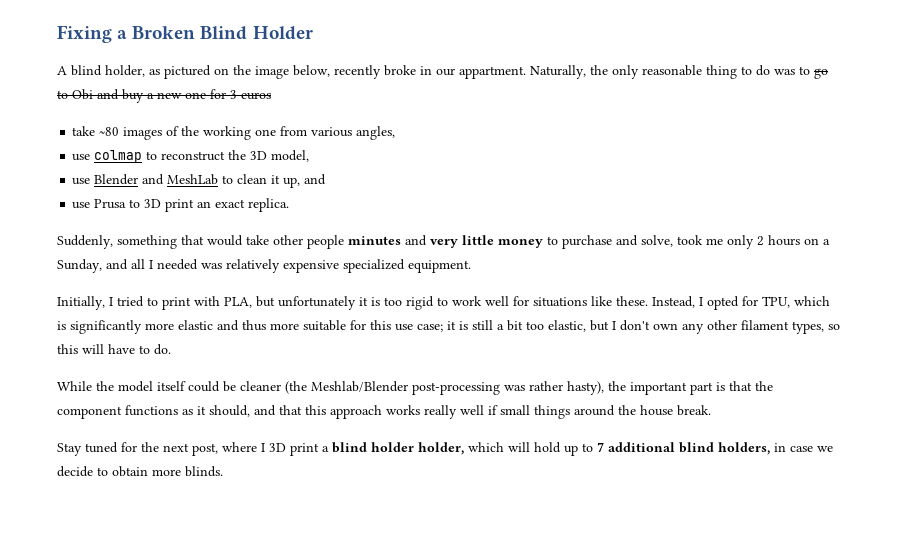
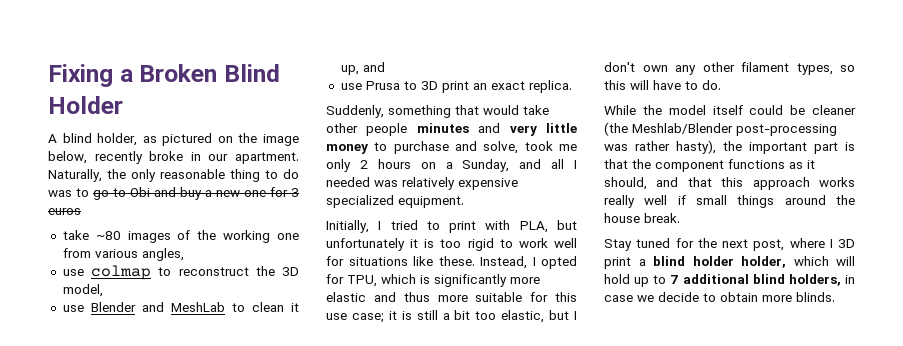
[459,66,526,79] appartment. -> [234,152,299,164] apartment.

